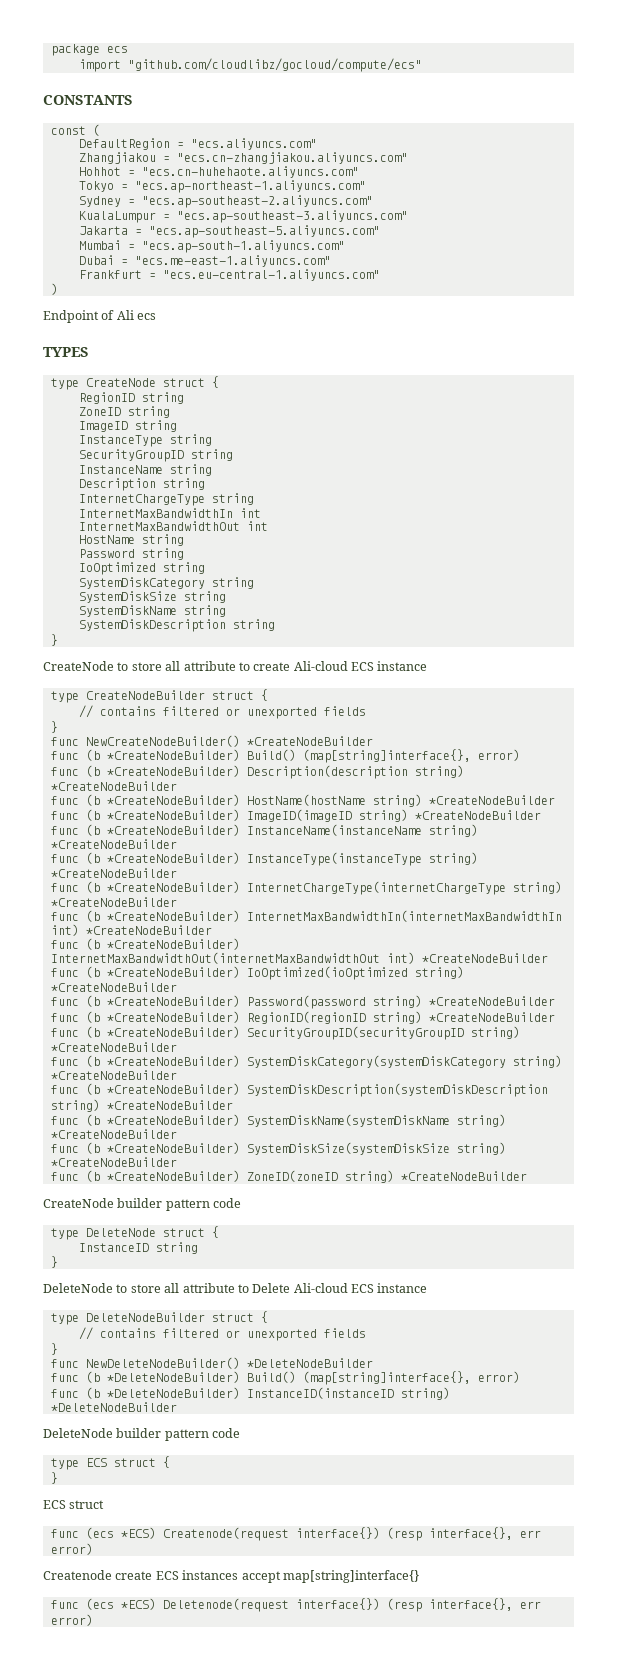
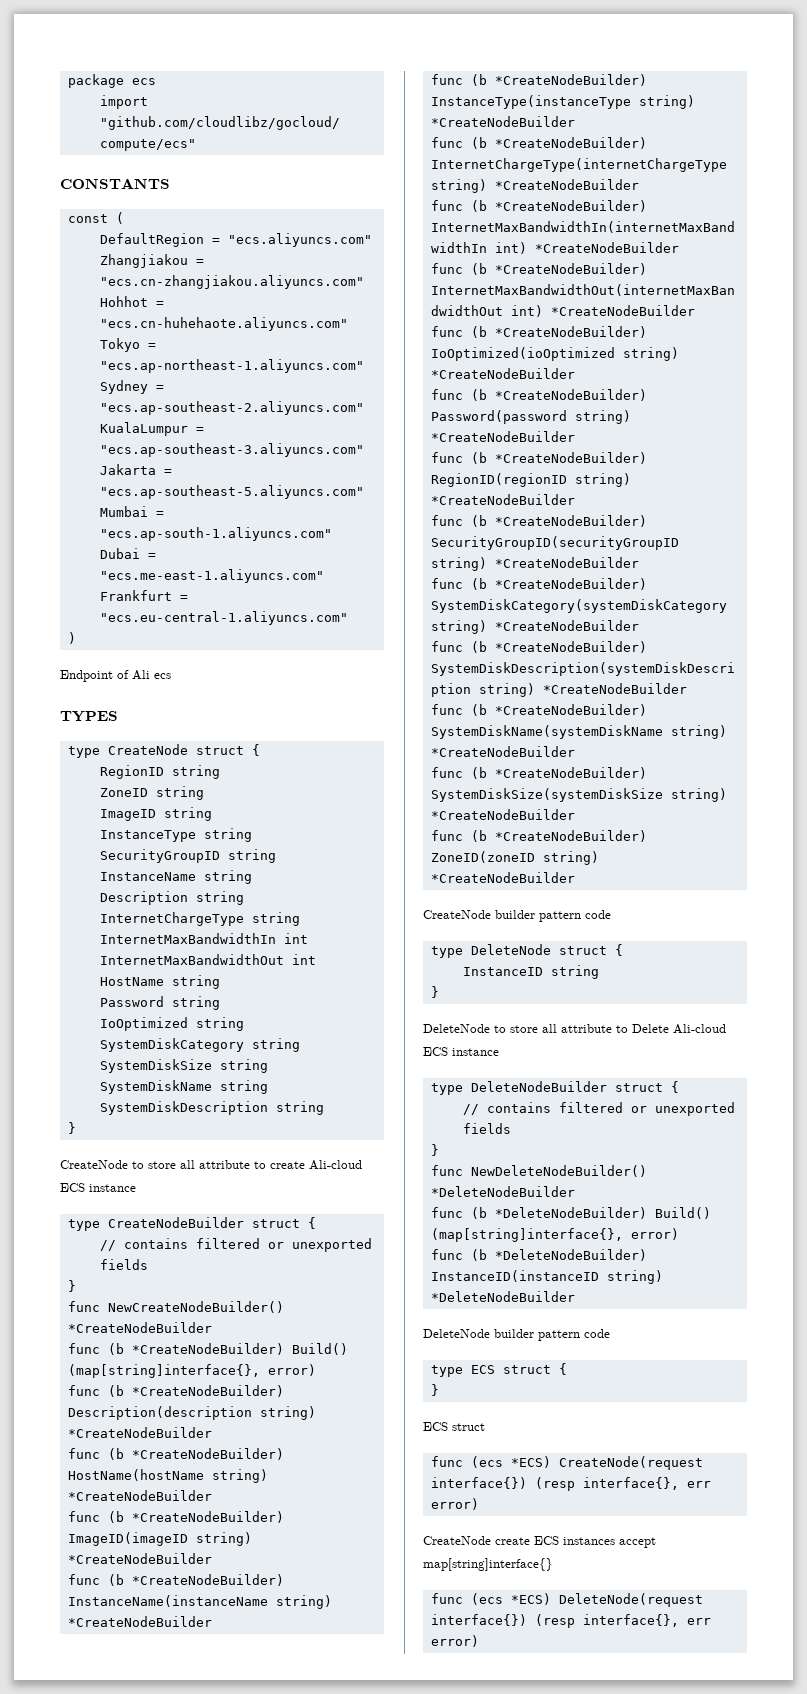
[162,1527,289,1541] Createnode(request -> [558,1456,703,1470] CreateNode(request
[43,1570,112,1580] Createnode -> [423,1536,491,1545] CreateNode
[162,1598,289,1612] Deletenode(request -> [558,1593,703,1607] DeleteNode(request

